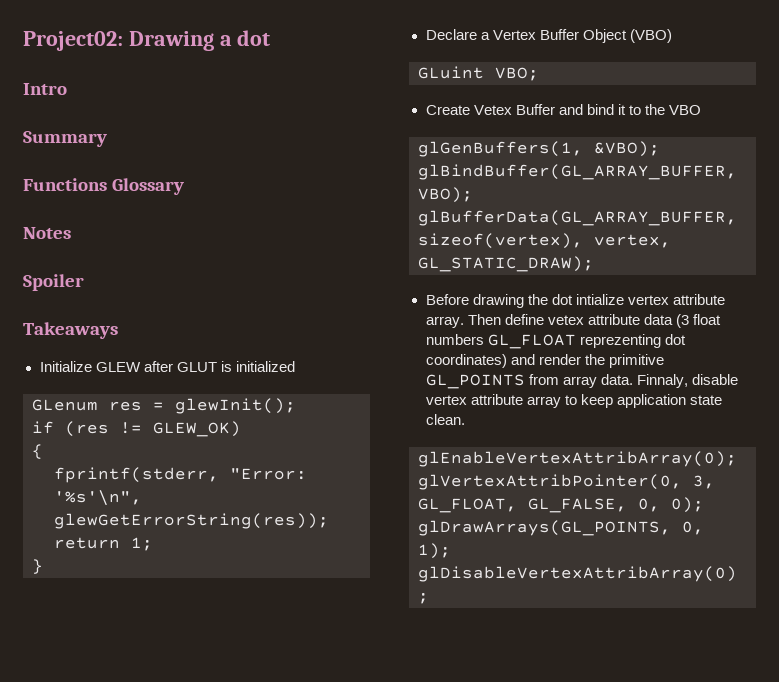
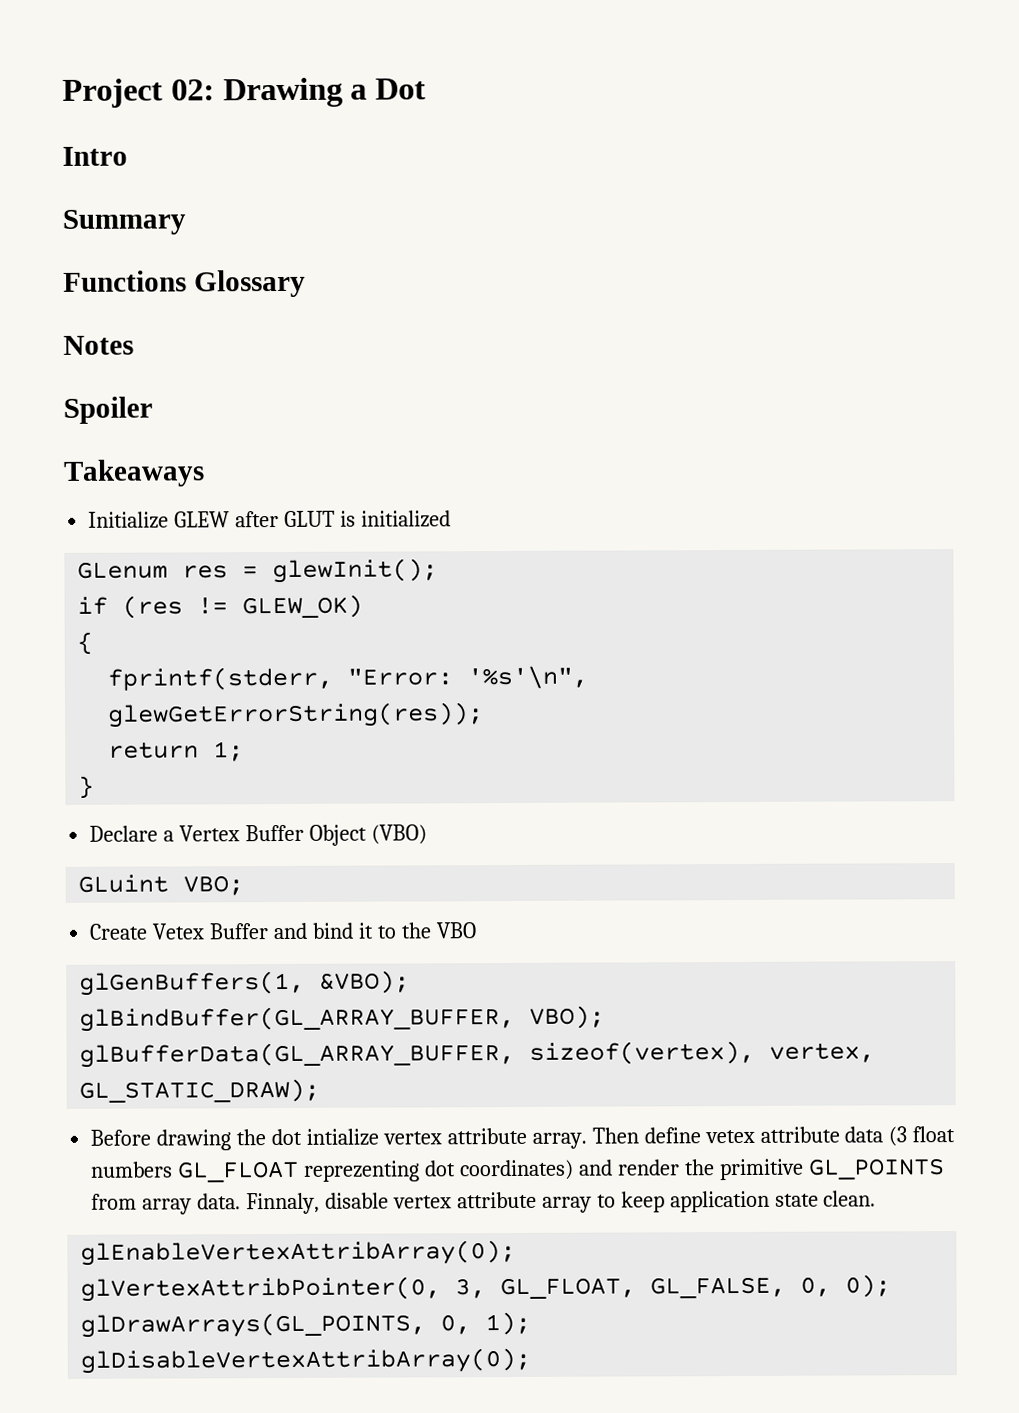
[23,31,123,51] Project02: -> [62,78,215,108] Project 02:
[237,30,271,46] dot -> [375,78,427,100] Dot

